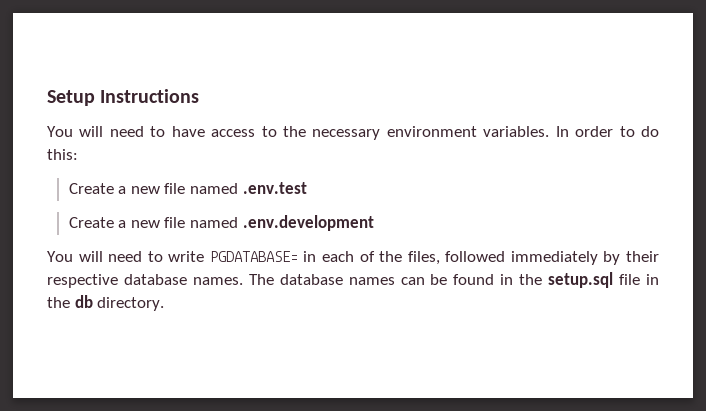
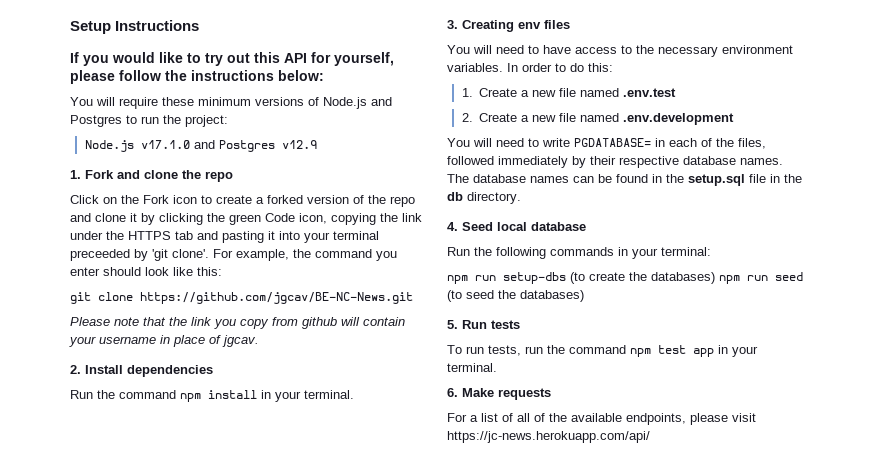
(200, 96) none -> [70,52,394,66] [70,70,324,84] [70,97,392,109] [70,115,228,127] [84,140,317,152] [70,170,233,182] [70,195,415,207] [70,213,422,225] [70,231,379,243] [70,249,397,261] [70,267,222,276] [70,292,413,304] [70,317,405,329] [69,335,259,347] [70,365,213,377] [70,390,354,402] [447,20,570,32] // If you would like to try out this API for yourself, please follow the instructions below: // You will require these minimum versions of Node.js and Postgres to run the project: // Node.js v17.1.0 and Postgres v12.9 // 1. Fork and clone the repo // Click on the Fork icon to create a forked version of the repo and clone it by clicking the green Code icon, copying the link under the HTTPS tab and pasting it into your terminal preceeded by 'git clone'. For example, the command you enter should look like this: // git clone https://github.com/jgcav/BE-NC-News.git // Please note that the link you copy from github will contain your username in place of jgcav. // 2. Install dependencies // Run the command npm install in your terminal. // 3. Creating env files
(78, 154) none -> [461,88,473,97] 1.
(307, 188) none -> [461,113,473,122] 2.
(165, 304) none -> [447,222,586,231] [447,247,711,259] [447,272,803,284] [447,290,584,302] [447,320,520,329] [447,345,758,357] [447,363,497,372] [447,388,551,400] [447,413,756,425] [447,431,650,443] // 4. Seed local database // Run the following commands in your terminal: // npm run setup-dbs (to create the databases) npm run seed (to seed the databases) // 5. Run tests // To run tests, run the command npm test app in your terminal. // 6. Make requests // For a list of all of the available endpoints, please visit https://jc-news.herokuapp.com/api/

